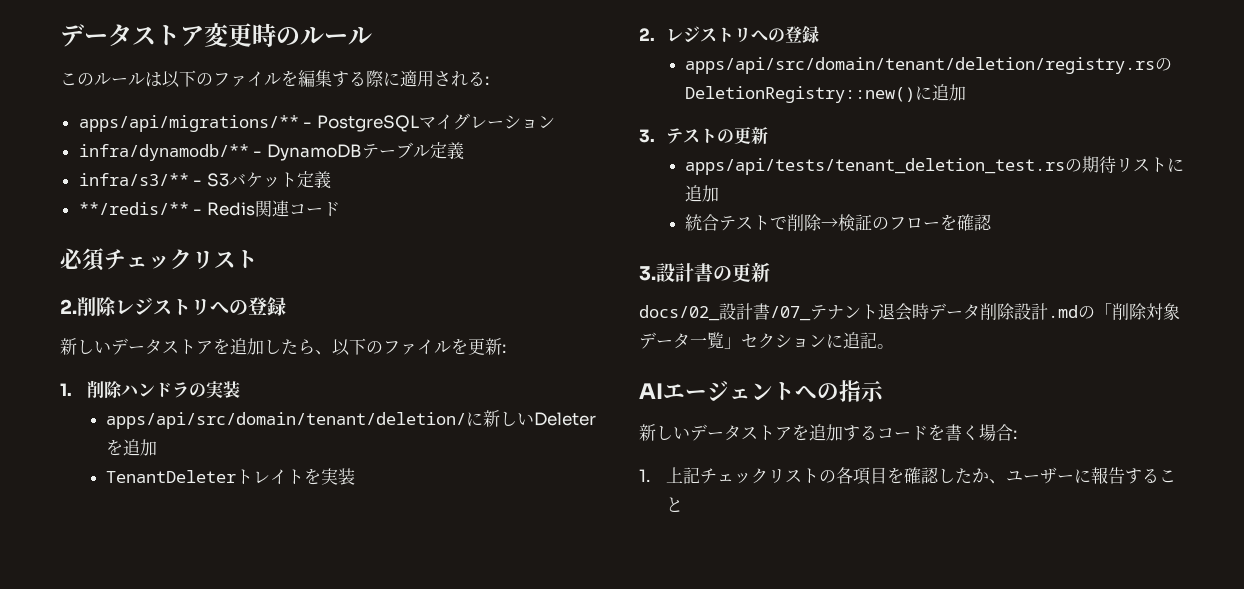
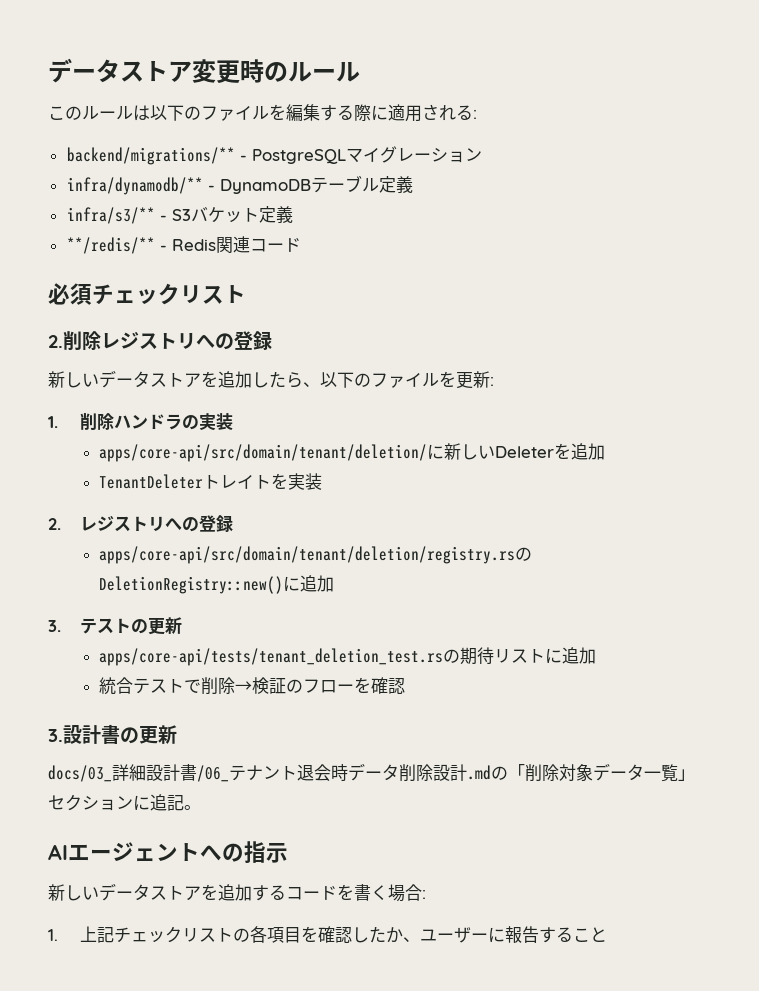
[78,115,299,132] apps/api/migrations/** -> [66,147,235,165] backend/migrations/**
[105,412,466,429] apps/api/src/domain/tenant/deletion/ -> [99,444,428,462] apps/core-api/src/domain/tenant/deletion/
[684,57,1155,74] apps/api/src/domain/tenant/deletion/registry.rs -> [99,546,516,564] apps/core-api/src/domain/tenant/deletion/registry.rs
[684,158,1065,175] apps/api/tests/tenant_deletion_test.rs -> [99,648,444,666] apps/core-api/tests/tenant_deletion_test.rs
[639,303,811,321] docs/02_設計書/07_ -> [48,764,229,782] docs/03_詳細設計書/06_

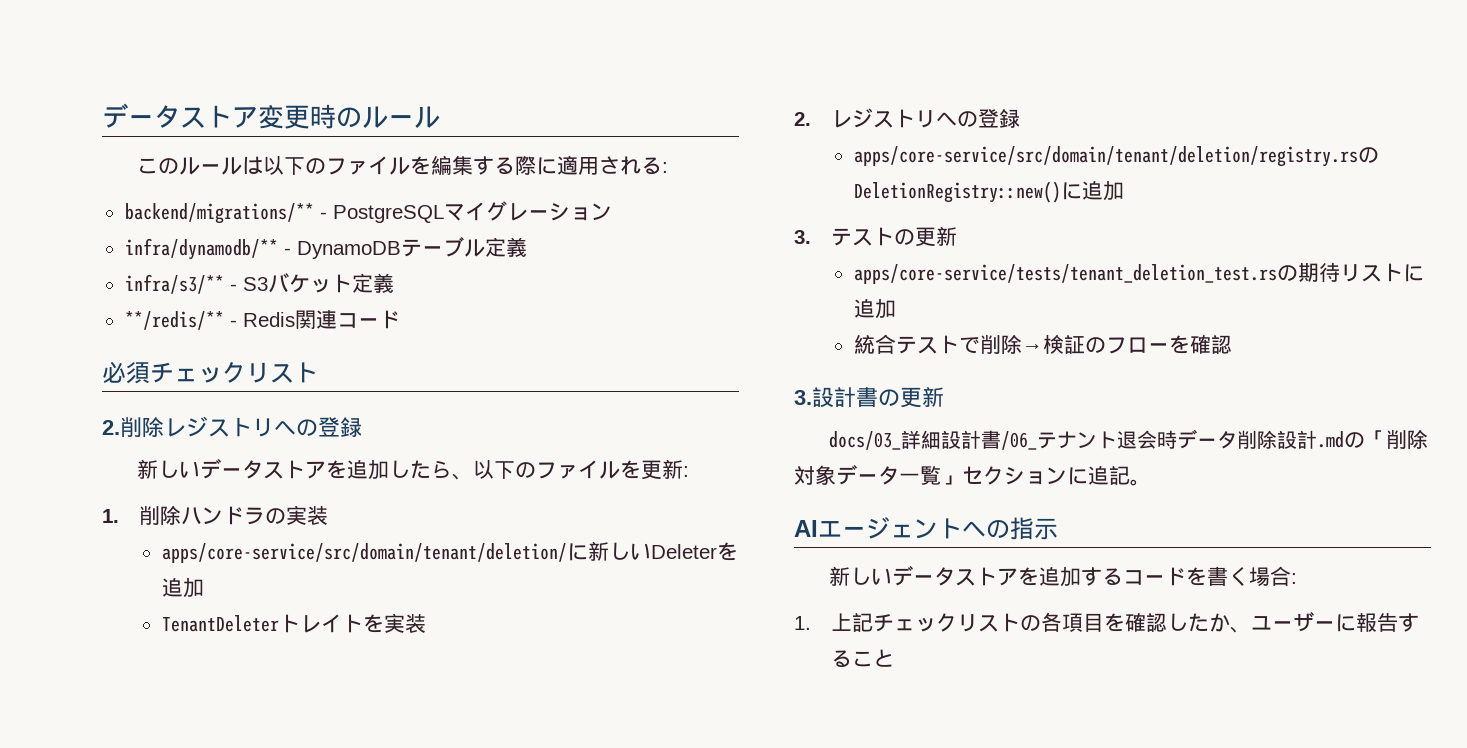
[99,444,428,462] apps/core-api/src/domain/tenant/deletion/ -> [161,543,567,563] apps/core-service/src/domain/tenant/deletion/
[99,546,516,564] apps/core-api/src/domain/tenant/deletion/registry.rs -> [853,146,1358,167] apps/core-service/src/domain/tenant/deletion/registry.rs
[99,648,444,666] apps/core-api/tests/tenant_deletion_test.rs -> [853,264,1277,284] apps/core-service/tests/tenant_deletion_test.rs

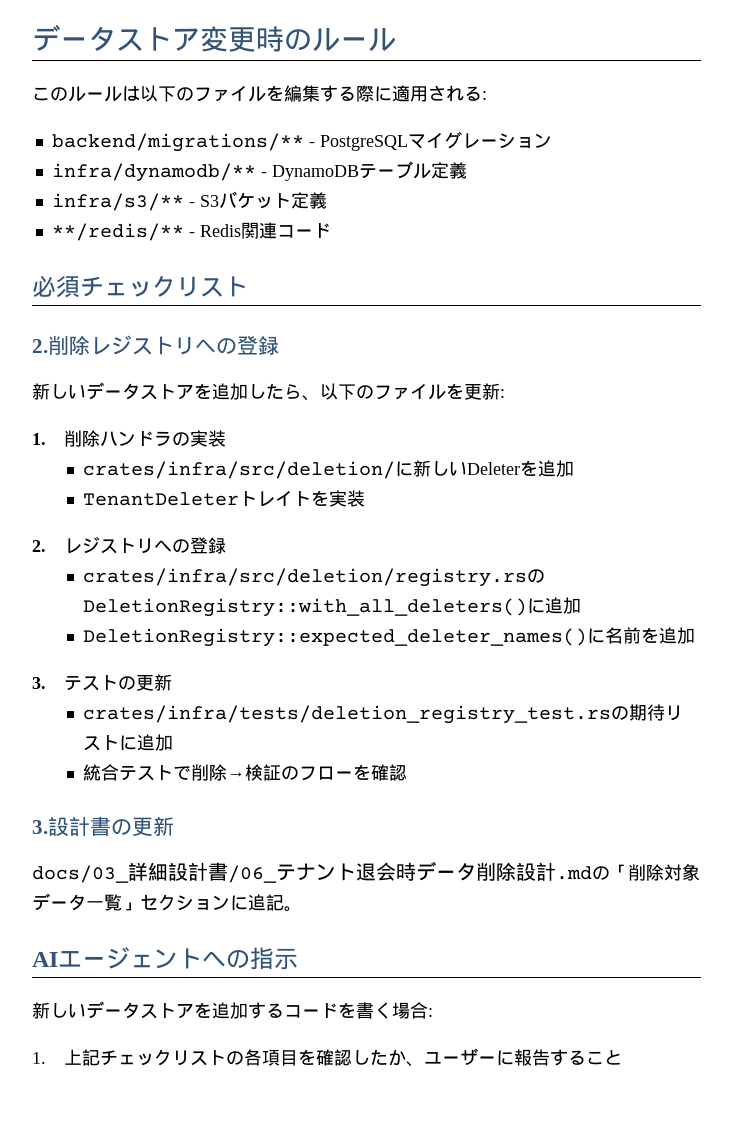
[161,543,567,563] apps/core-service/src/domain/tenant/deletion/ -> [83,461,396,479] crates/infra/src/deletion/
[853,146,1379,167] [853,180,1124,203] apps/core-service/src/domain/tenant/deletion/registry.rsのDeletionRegistry::new()に追加 -> [83,568,546,587] [83,597,582,617] [83,627,696,647] crates/infra/src/deletion/registry.rsのDeletionRegistry::with_all_deleters()に追加 // DeletionRegistry::expected_deleter_names()に名前を追加
[853,264,1277,284] apps/core-service/tests/tenant_deletion_test.rs -> [83,705,612,724] crates/infra/tests/deletion_registry_test.rs

